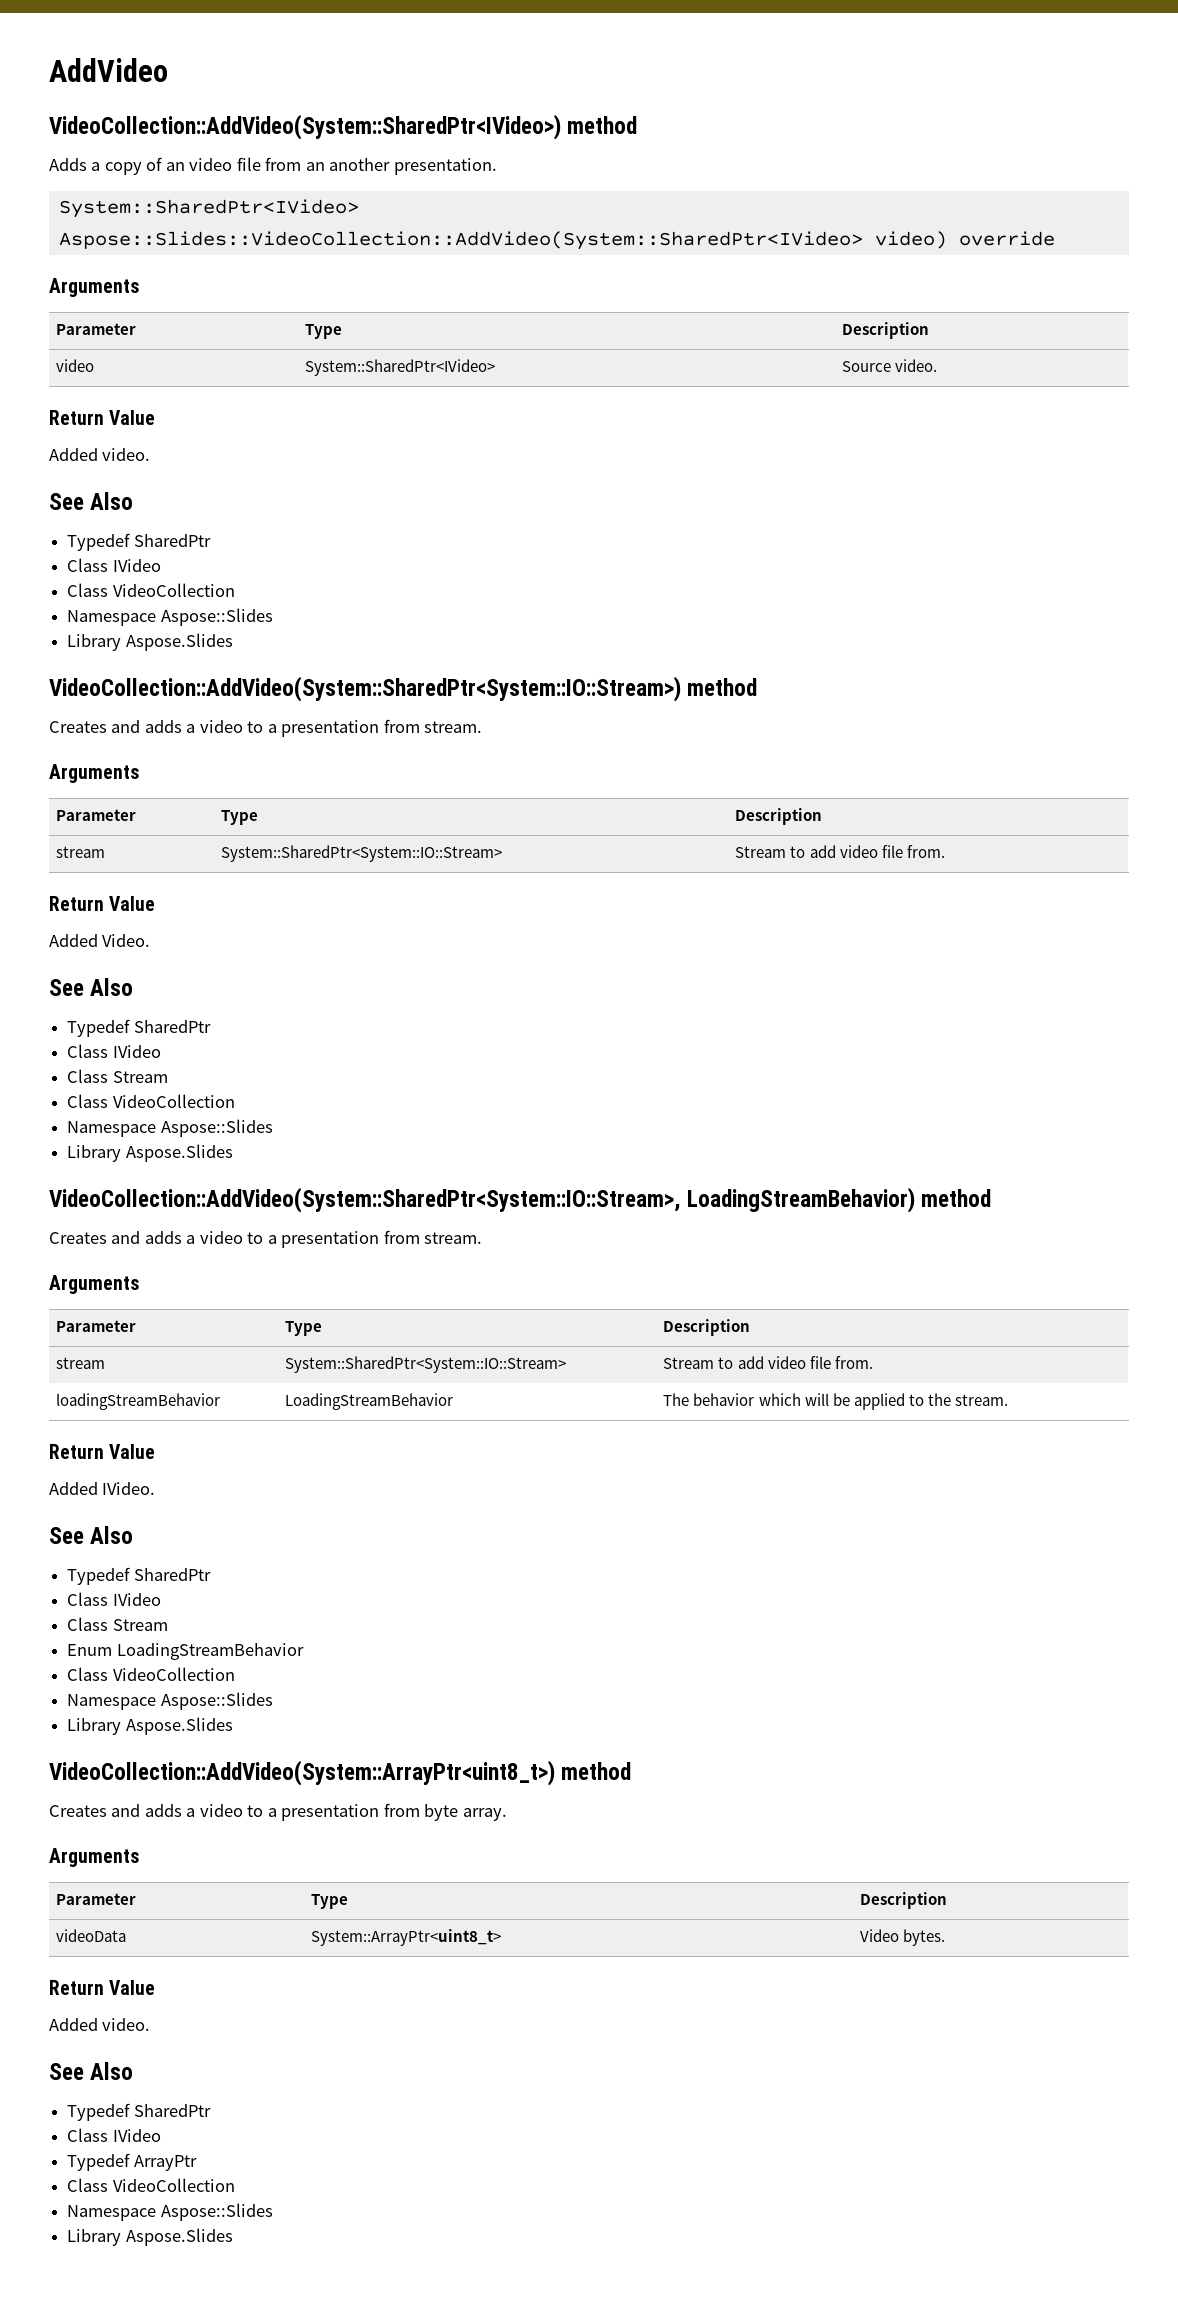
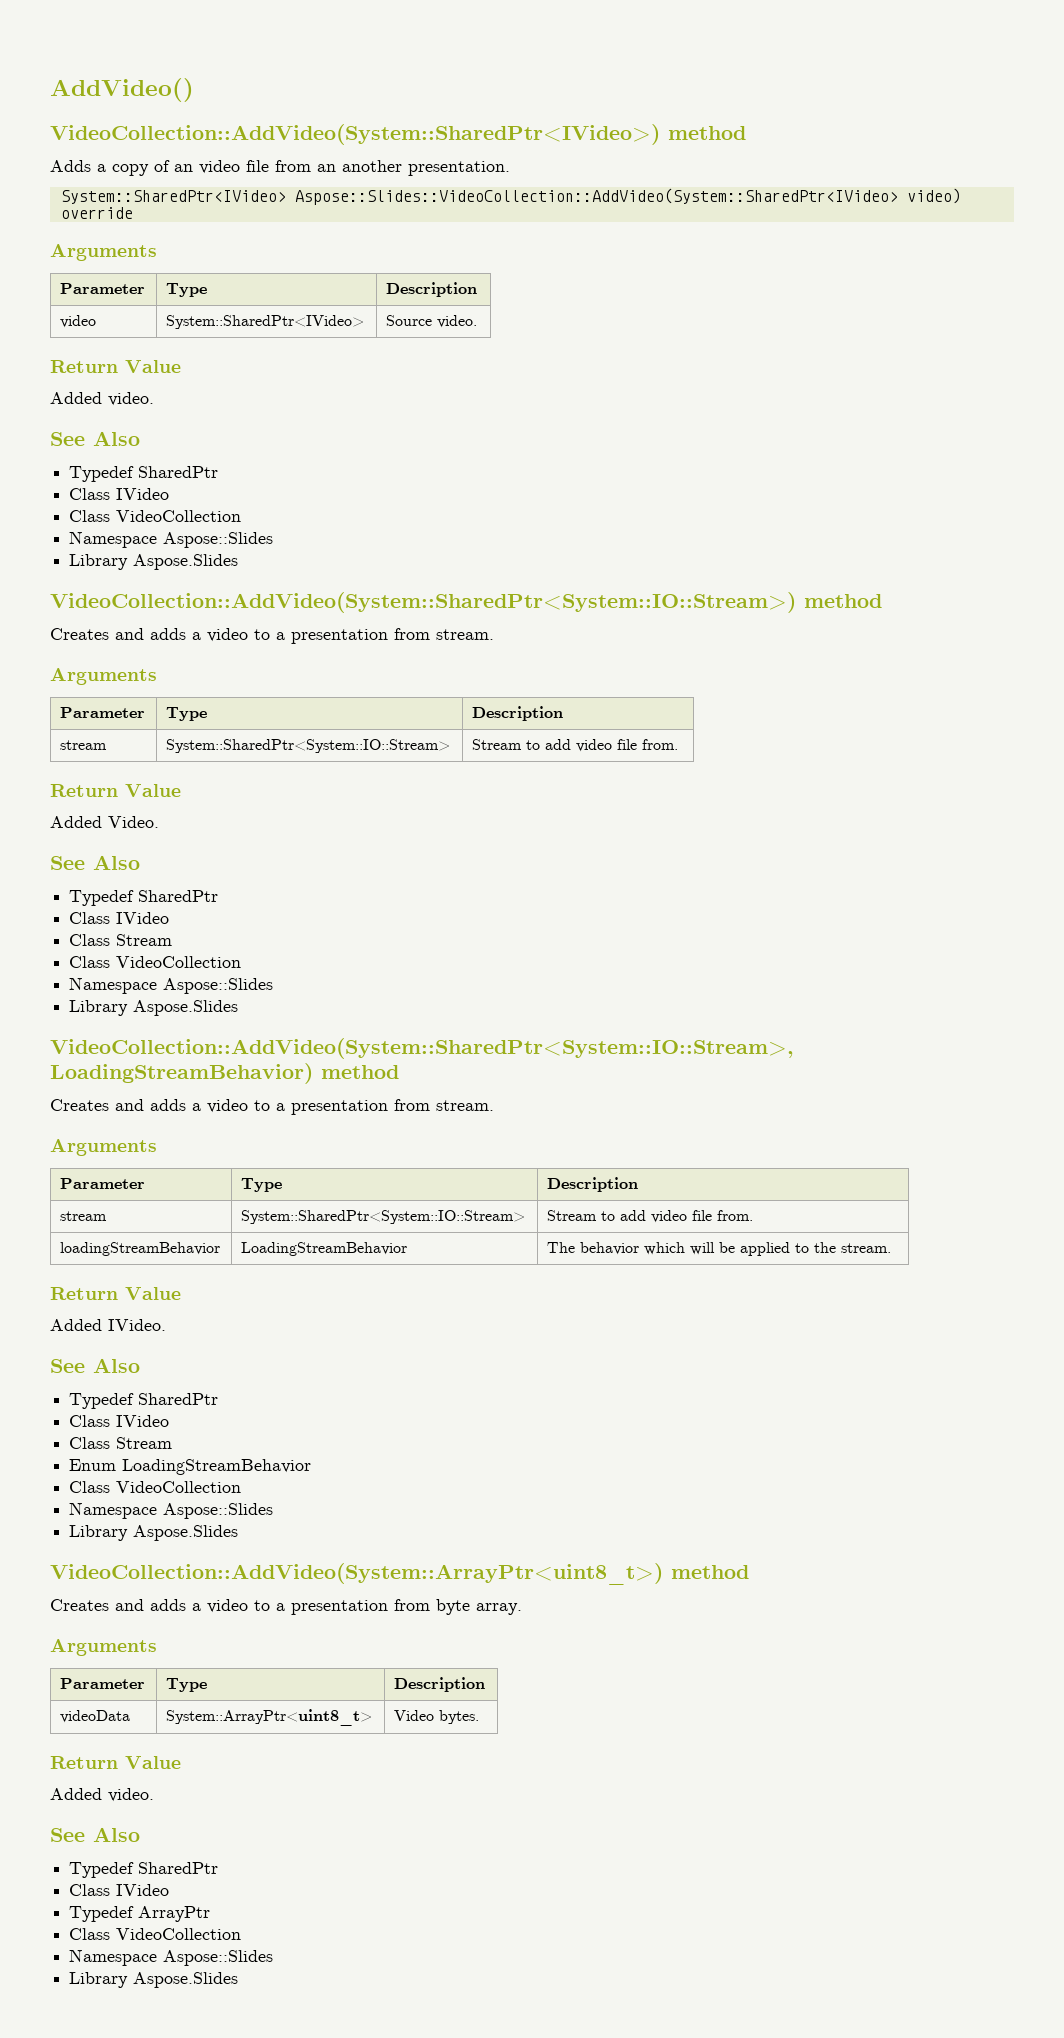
[49,58,168,82] AddVideo -> [50,78,194,102] AddVideo()

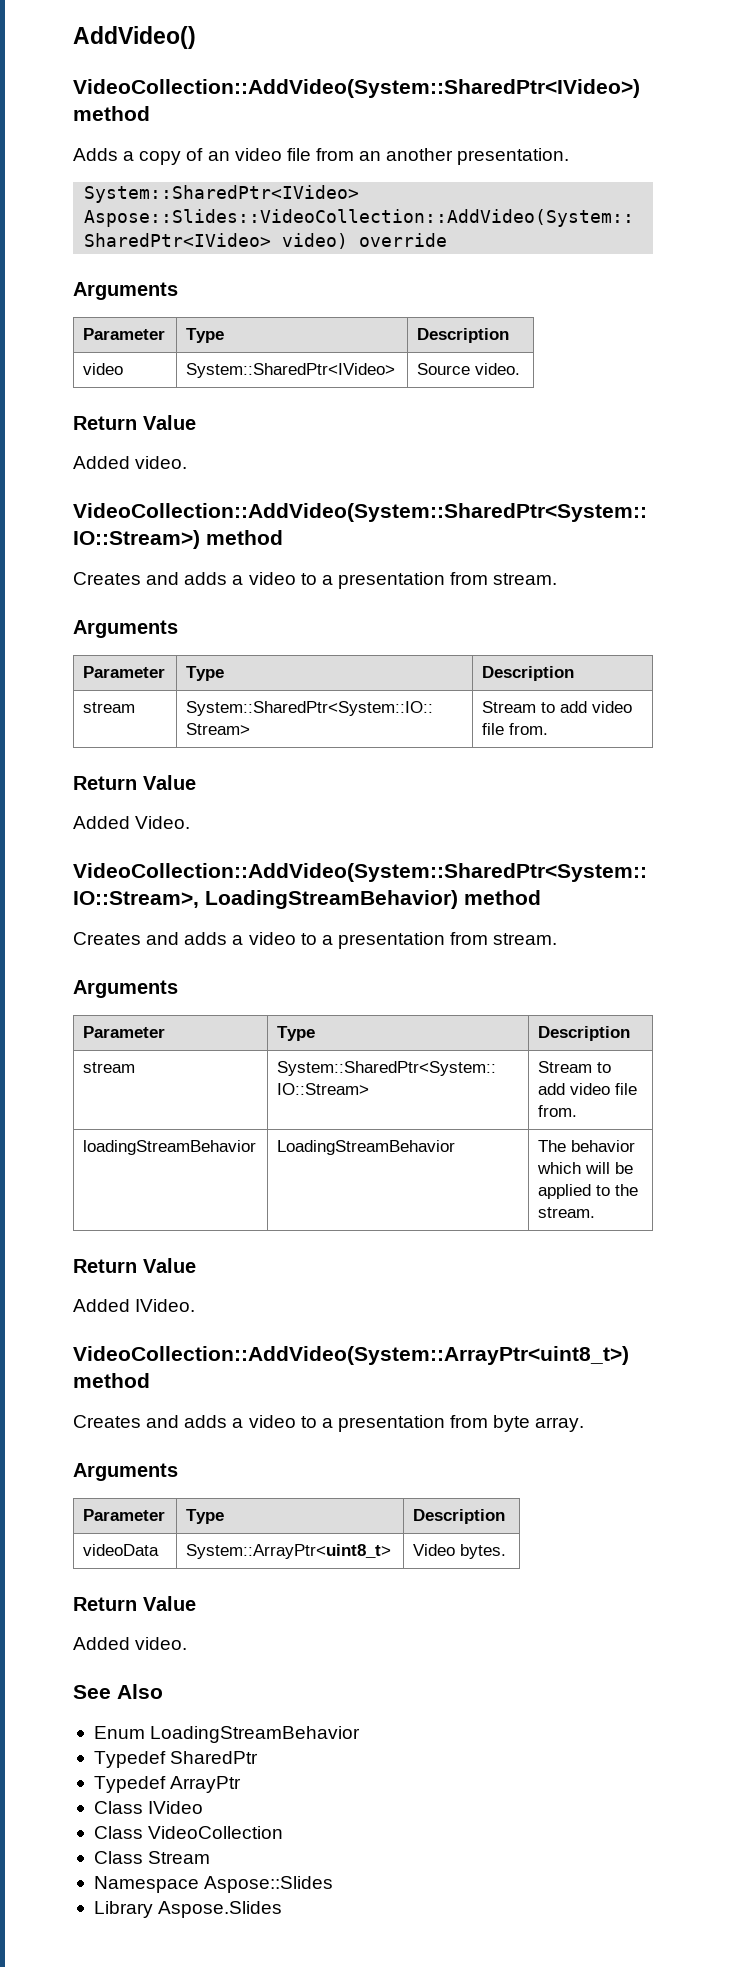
[50,431,140,446] [69,466,219,482] [69,488,170,500] [69,510,242,522] [69,531,274,548] [69,554,239,570] // See Also // Typedef SharedPtr // Class IVideo // Class VideoCollection // Namespace Aspose::Slides // Library Aspose.Slides -> (188, 462) none
[50,855,140,870] [69,890,219,906] [69,912,170,924] [69,934,173,946] [69,956,242,968] [69,977,274,994] [69,1000,239,1016] // See Also // Typedef SharedPtr // Class IVideo // Class Stream // Class VideoCollection // Namespace Aspose::Slides // Library Aspose.Slides -> (191, 822) none
[50,1358,140,1373] [69,1393,219,1409] [69,1415,170,1427] [69,1437,173,1449] [69,1459,312,1475] [69,1481,242,1493] [69,1502,274,1519] [69,1525,239,1541] // See Also // Typedef SharedPtr // Class IVideo // Class Stream // Enum LoadingStreamBehavior // Class VideoCollection // Namespace Aspose::Slides // Library Aspose.Slides -> (196, 1305) none
[69,1862,219,1878] [69,1884,170,1896] // Typedef SharedPtr // Class IVideo -> [93,1726,361,1743] [93,1751,259,1768] // Enum LoadingStreamBehavior // Typedef SharedPtr
[69,1928,242,1940] // Class VideoCollection -> [93,1801,204,1814] [93,1826,284,1839] [93,1851,211,1864] // Class IVideo // Class VideoCollection // Class Stream

